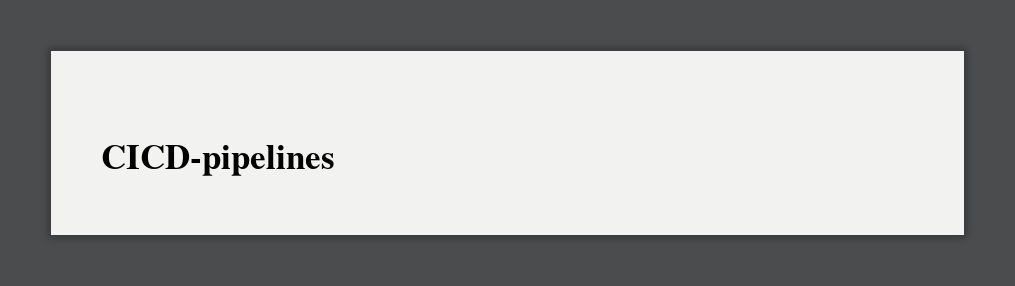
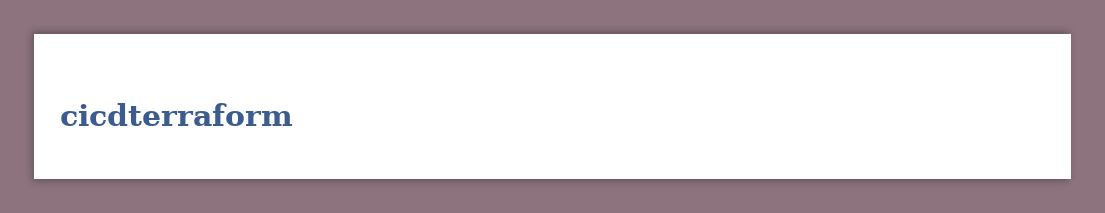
[101,145,335,176] CICD-pipelines -> [60,103,293,126] cicdterraform

